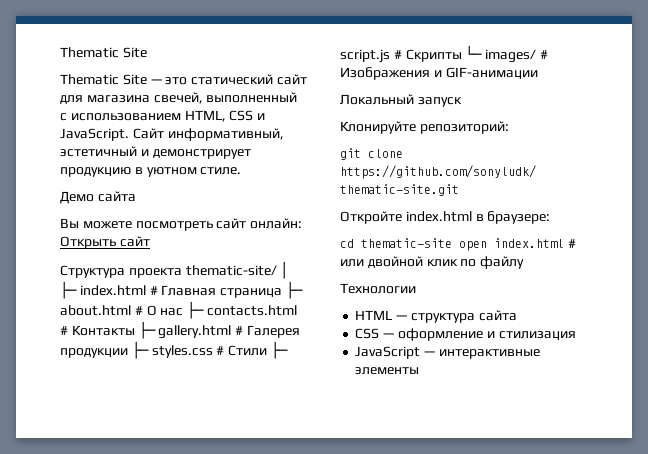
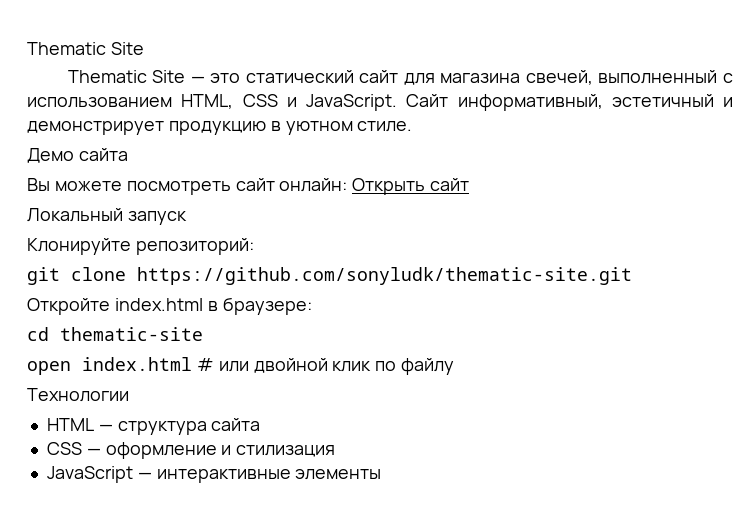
[60,261,289,279] [60,281,303,299] [60,301,297,319] [60,321,300,339] [60,341,288,359] [340,45,548,63] [340,67,538,80] // Структура проекта thematic-site/ │ ├─ index.html # Главная страница ├─ about.html # О нас ├─ contacts.html # Контакты ├─ gallery.html # Галерея продукции ├─ styles.css # Стили ├─ script.js # Скрипты └─ images/ # Изображения и GIF-анимации -> (470, 184) none
(452, 243) none -> (203, 334) //

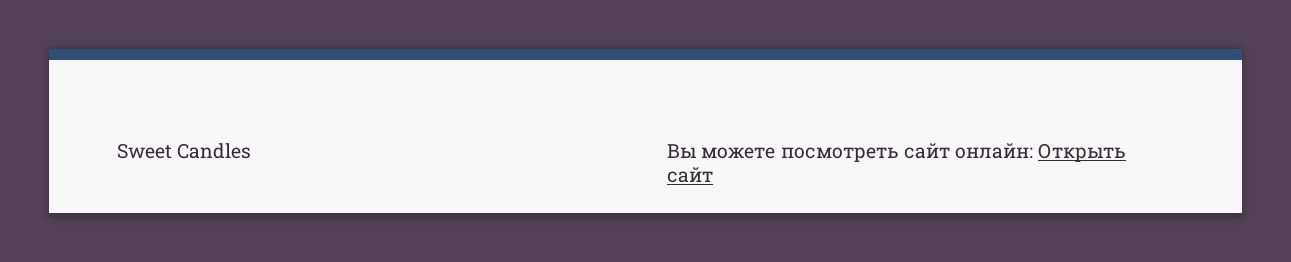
[27,42,144,55] [67,70,733,85] [27,94,733,111] [27,121,413,135] [27,148,128,163] Thematic Site // Thematic Site — это статический сайт для магазина свечей, выполненный с использованием HTML, CSS и JavaScript. Сайт информативный, эстетичный и демонстрирует продукцию в уютном стиле. // Демо сайта -> [117,143,252,159] Sweet Candles
[27,208,187,225] [27,238,254,255] [27,267,632,285] [27,297,312,315] [27,327,203,341] [27,357,455,375] [27,388,129,402] [46,418,261,435] [46,442,336,459] [46,466,382,483] // Локальный запуск // Клонируйте репозиторий: // git clone https://github.com/sonyludk/thematic-site.git // Откройте index.html в браузере: // cd thematic-site // open index.html # или двойной клик по файлу // Технологии // HTML — структура сайта // CSS — оформление и стилизация // JavaScript — интерактивные элементы -> (713, 175) none

